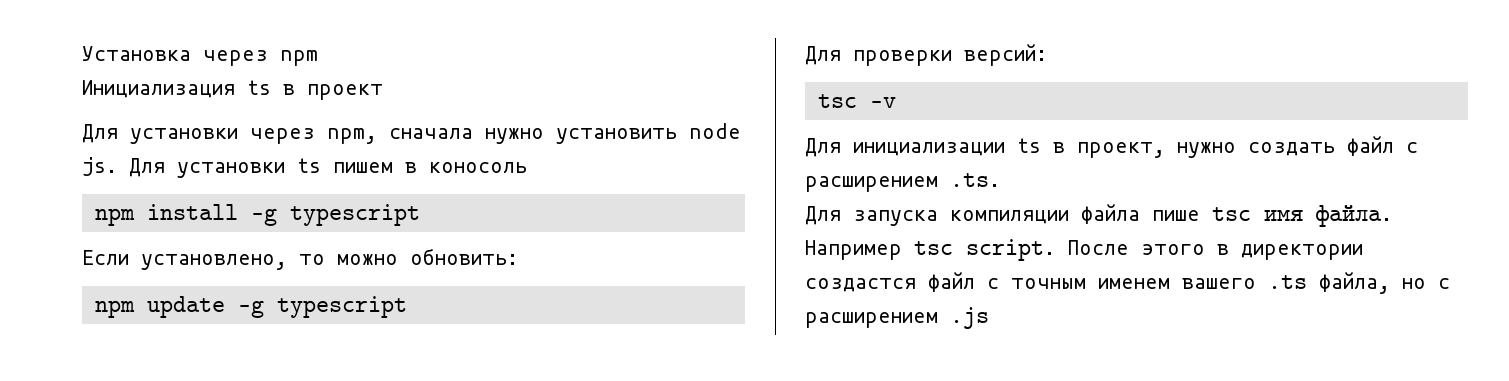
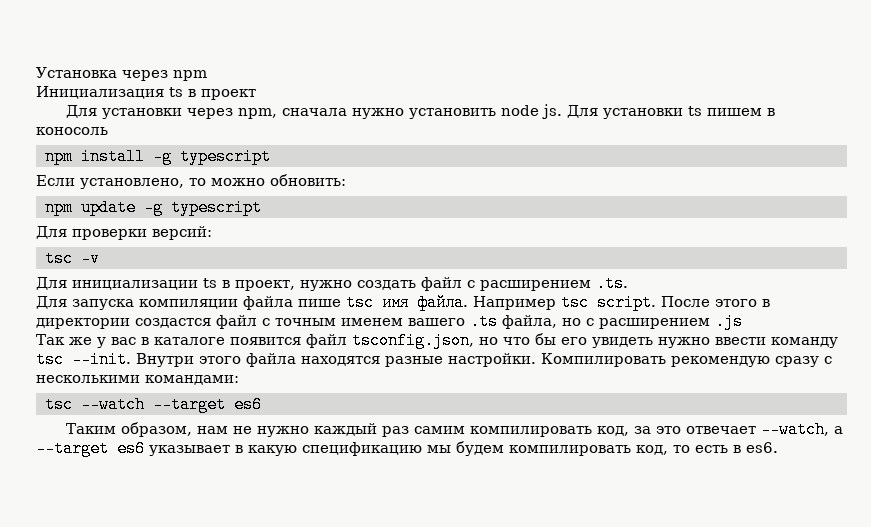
(989, 318) none -> [36,332,838,349] [36,351,832,368] [36,375,239,385] [45,396,262,413] [65,421,843,438] [36,440,778,457] // Так же у вас в каталоге появится файл tsconfig.json, но что бы его увидеть нужно ввести команду tsc --init. Внутри этого файла находятся разные настройки. Компилировать рекомендую сразу с несколькими командами: // tsc --watch --target es6 // Таким образом, нам не нужно каждый раз самим компилировать код, за это отвечает --watch, а --target es6 указывает в какую спецификацию мы будем компилировать код, то есть в es6.

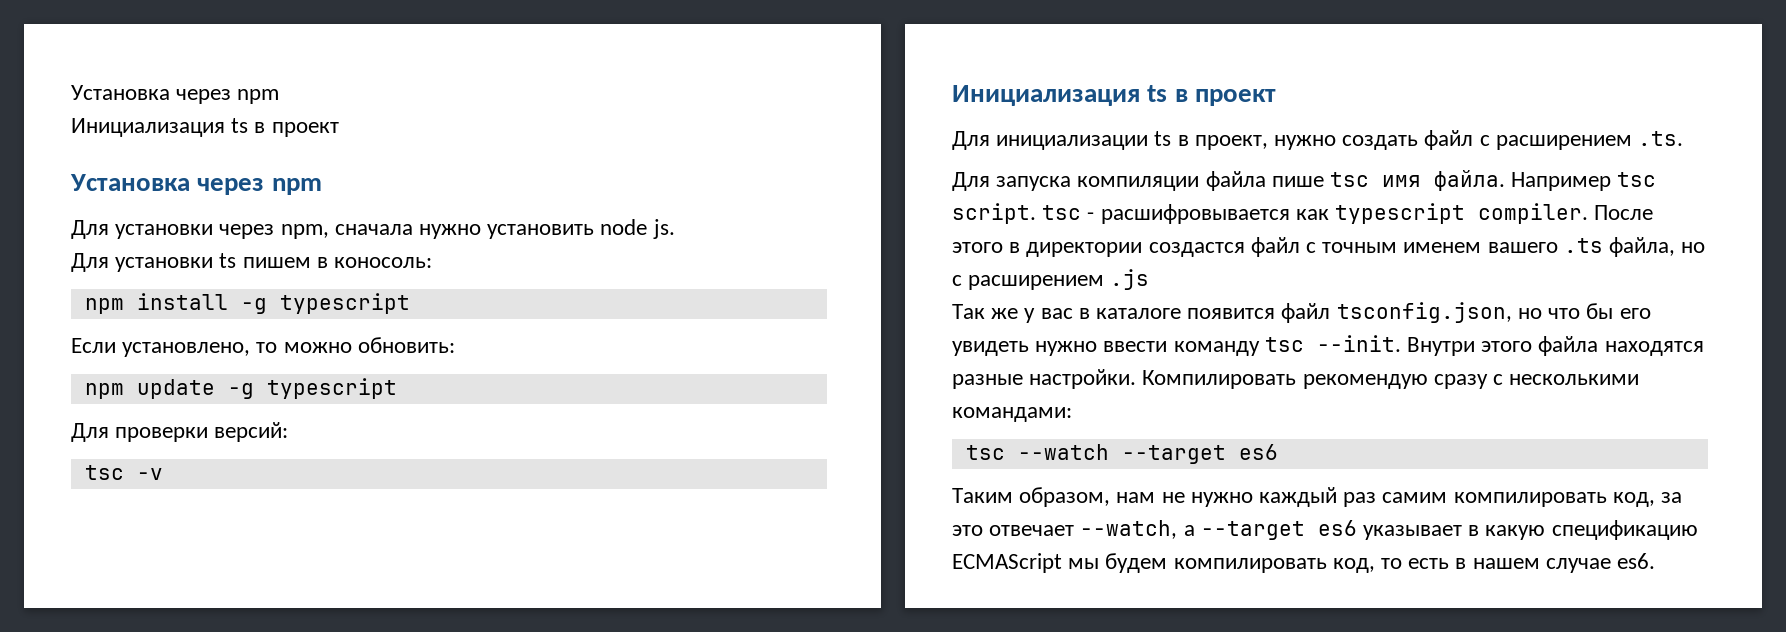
(256, 94) none -> [70,174,322,195] // Установка через npm
(562, 111) none -> (675, 229) //
[36,127,108,135] коносоль -> [334,257,433,268] коносоль:
(100, 258) none -> [952,85,1276,106] // Инициализация ts в проект
(656, 302) none -> [1042,203,1589,224] tsc - расшифровывается как typescript compiler.
(422, 449) none -> [952,553,1062,573] ECMAScript
(741, 449) none -> [1472,558,1611,573] нашем случае

